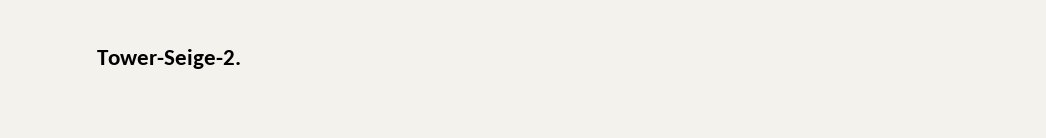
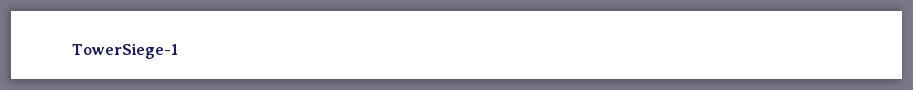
[97,49,241,69] Tower-Seige-2. -> [72,43,178,59] TowerSiege-1

